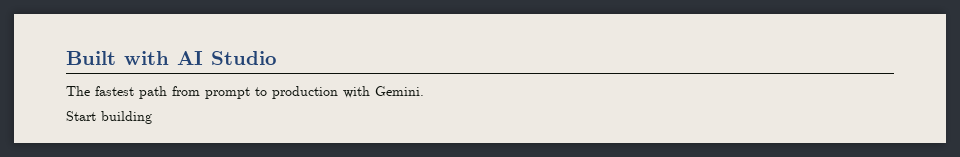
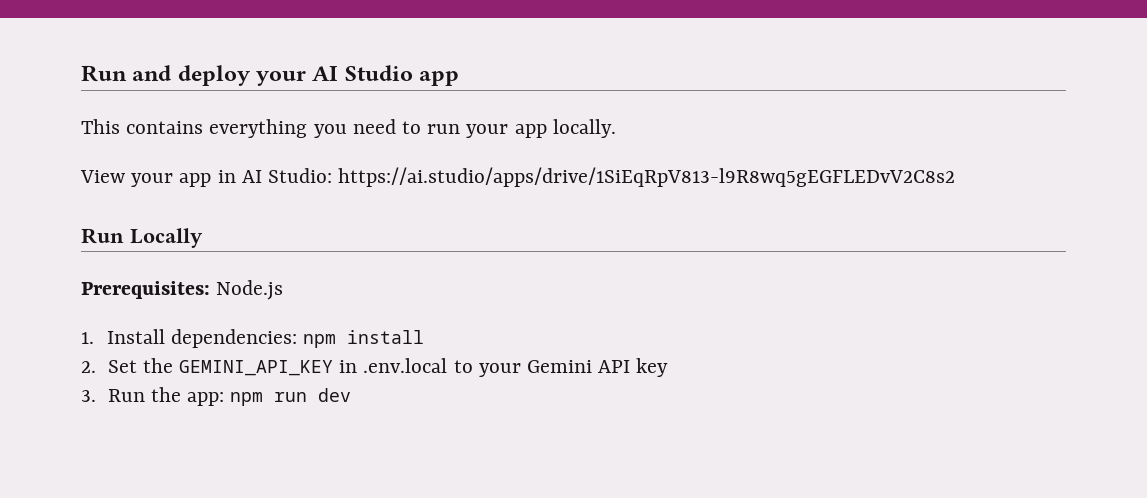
[66,51,277,65] [66,86,424,99] [66,111,152,124] Built with AI Studio // The fastest path from prompt to production with Gemini. // Start building -> [81,65,460,86] [81,119,616,138] [80,167,956,187] [81,228,203,248] [81,280,284,300] [81,329,425,348] [81,358,669,377] [81,387,352,406] Run and deploy your AI Studio app // This contains everything you need to run your app locally. // View your app in AI Studio: https://ai.studio/apps/drive/1SiEqRpV813-l9R8wq5gEGFLEDvV2C8s2 // Run Locally // Prerequisites: Node.js // 1. Install dependencies: npm install // 2. Set the GEMINI_API_KEY in .env.local to your Gemini API key // 3. Run the app: npm run dev

